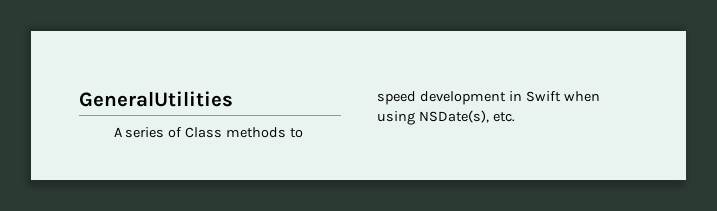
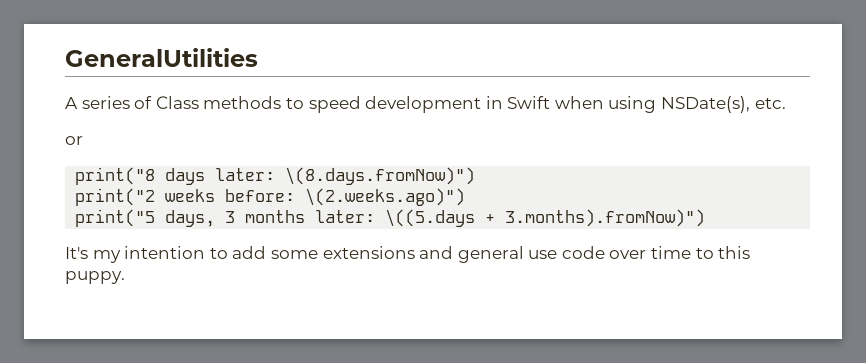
(515, 117) none -> [65,136,83,145] [75,167,476,185] [75,188,466,206] [75,209,706,227] [65,246,751,263] [65,271,125,284] // or // print("8 days later: \(8.days.fromNow)") // print("2 weeks before: \(2.weeks.ago)") // print("5 days, 3 months later: \((5.days + 3.months).fromNow)") // It's my intention to add some extensions and general use code over time to this puppy.

